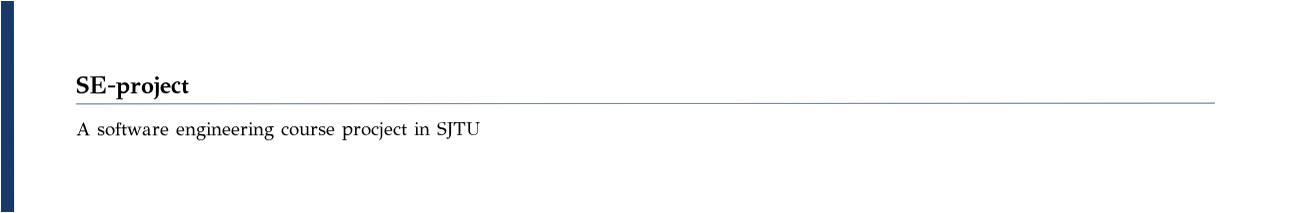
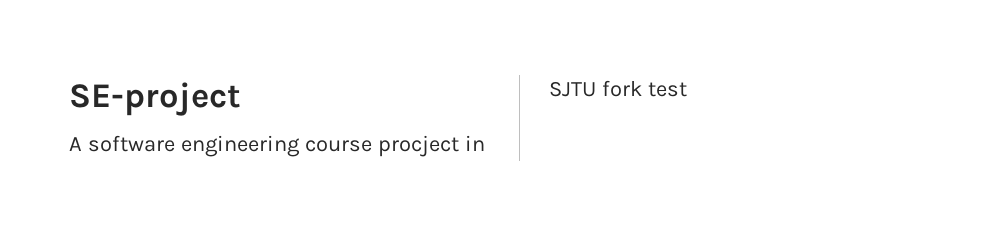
(481, 130) none -> [601,80,687,97] fork test

